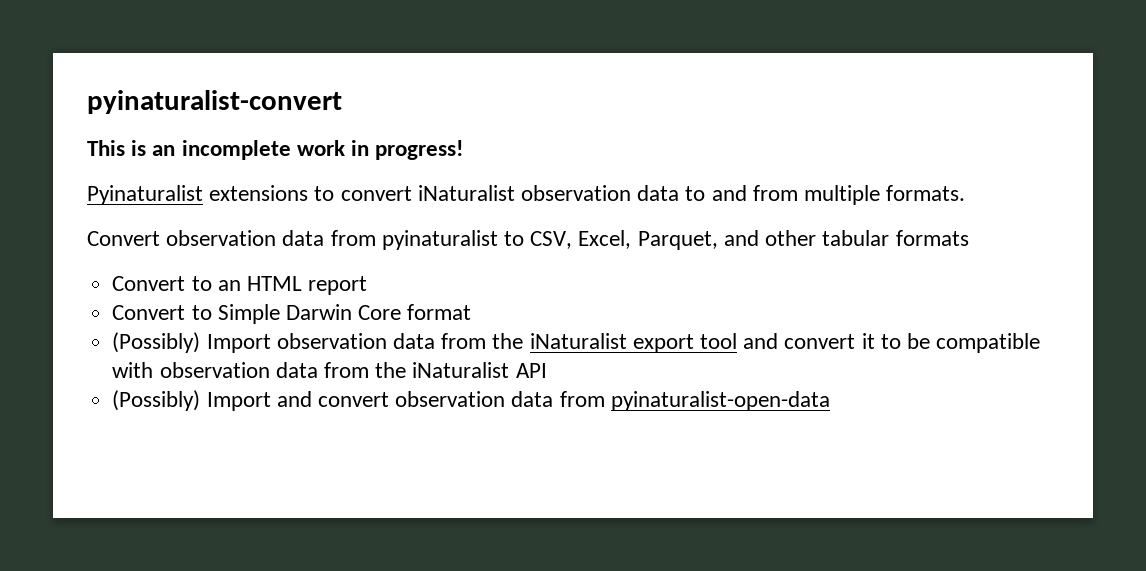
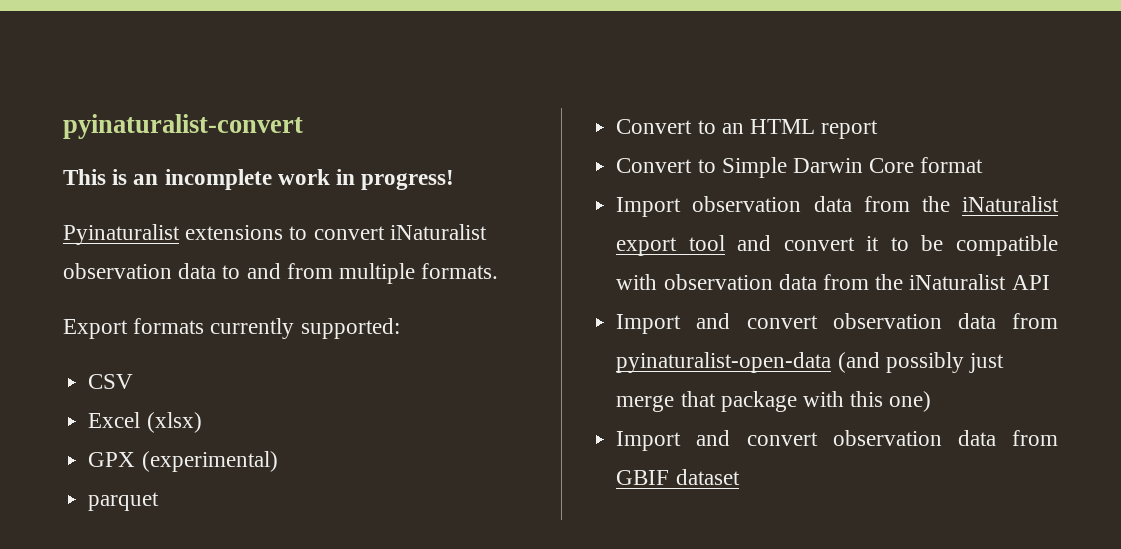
[87,230,969,250] Convert observation data from pyinaturalist to CSV, Excel, Parquet, and other tabular formats -> [63,318,400,339] [88,374,134,389] [88,412,202,433] [88,451,278,472] [88,492,160,511] Export formats currently supported: // CSV // Excel (xlsx) // GPX (experimental) // parquet
[112,332,201,353] (Possibly) -> (984, 165) none
[112,390,201,411] (Possibly) -> (1050, 282) none
(830, 401) none -> [837,352,1004,373] [616,391,932,412] [616,430,1058,451] [616,469,740,485] (and possibly just merge that package with this one) // Import and convert observation data from GBIF dataset

